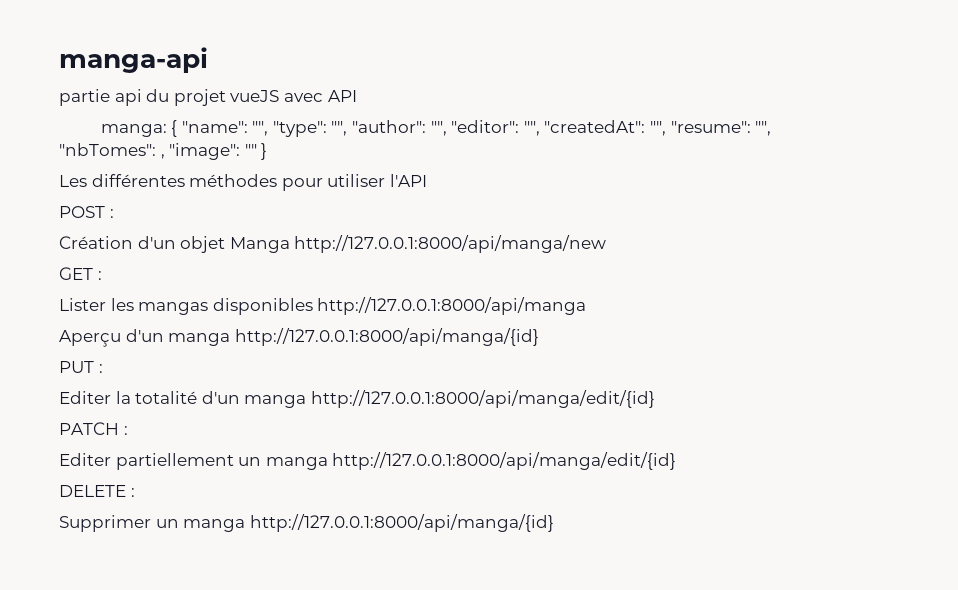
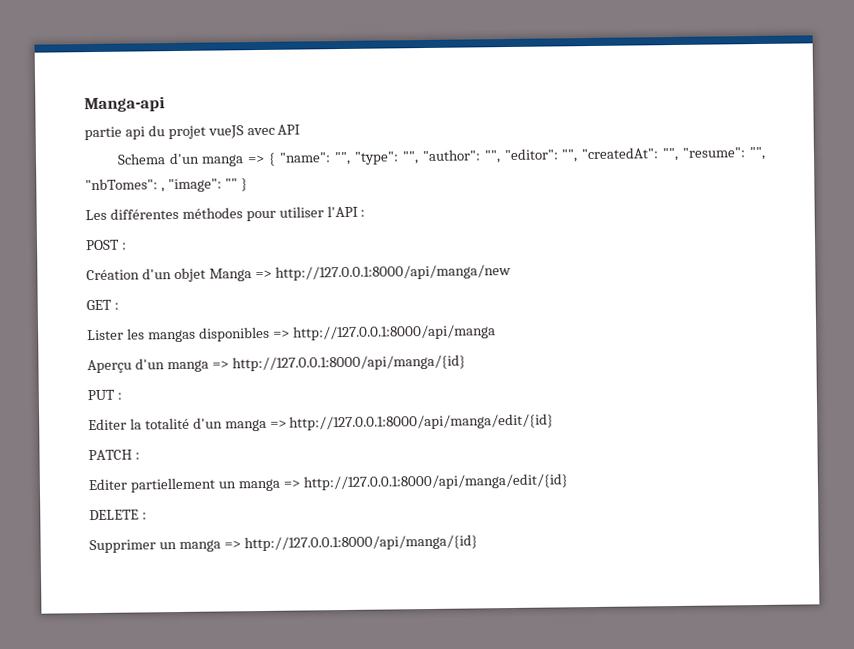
[59,47,208,73] manga-api -> [84,96,165,113] Manga-api
[100,124,167,137] manga: -> [116,152,266,167] Schema d'un manga =>
(427, 180) none -> [360,209,366,217] :
(290, 245) none -> [254,269,272,279] =>
(313, 306) none -> [272,329,290,338] =>
(231, 339) none -> [211,360,229,369] =>
(307, 401) none -> [269,419,287,428] =>
(328, 463) none -> [282,479,300,488] =>
(246, 525) none -> [223,540,241,549] =>

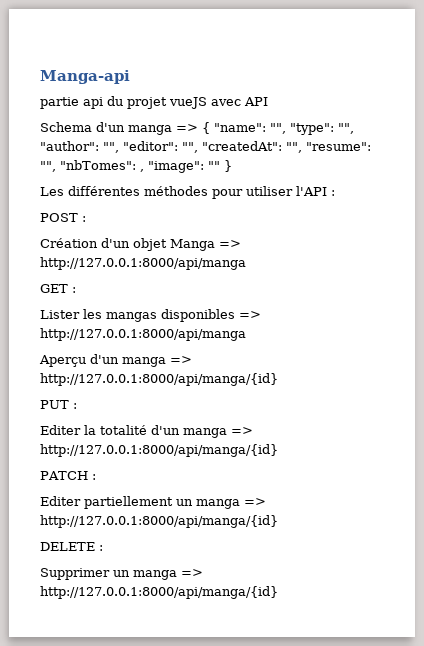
[274,263,511,281] http://127.0.0.1:8000/api/manga/new -> [40,257,246,270] http://127.0.0.1:8000/api/manga
[289,413,555,431] http://127.0.0.1:8000/api/manga/edit/{id} -> [40,444,278,457] http://127.0.0.1:8000/api/manga/{id}
[302,473,568,491] http://127.0.0.1:8000/api/manga/edit/{id} -> [40,515,278,528] http://127.0.0.1:8000/api/manga/{id}

